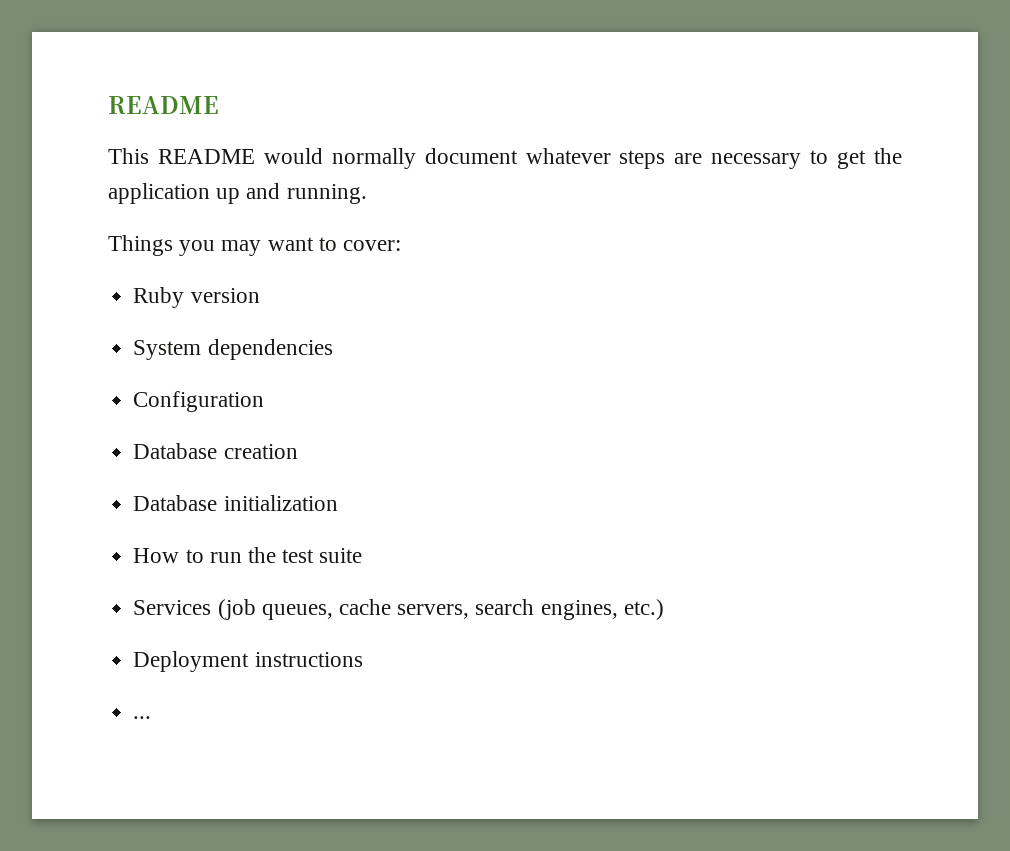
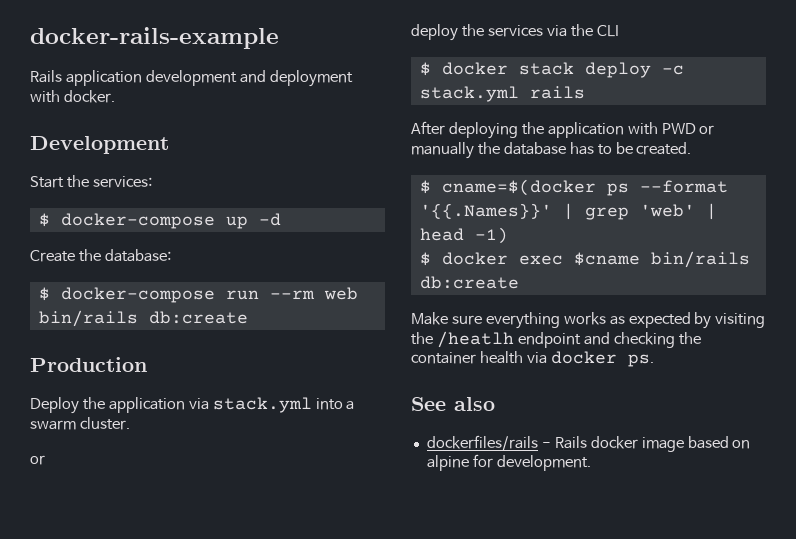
[108,96,219,114] [108,148,902,169] [108,183,367,204] [108,235,402,256] [133,287,260,308] [133,339,333,360] [133,391,265,412] [133,443,298,459] [133,495,338,511] [133,547,363,563] [133,599,664,620] [133,651,363,672] [133,716,152,719] README // This README would normally document whatever steps are necessary to get the application up and running. // Things you may want to cover: // Ruby version // System dependencies // Configuration // Database creation // Database initialization // How to run the test suite // Services (job queues, cache servers, search engines, etc.) // Deployment instructions // ... -> [30,27,279,49] [30,70,353,87] [30,90,115,103] [30,136,169,154] [30,175,152,188] [38,213,281,229] [30,249,171,262] [38,287,358,303] [38,310,248,327] [30,357,147,372] [30,397,355,414] [30,417,130,430] [30,455,45,465] [411,24,619,41] [419,62,684,78] [419,86,585,102] [411,121,715,139] [411,142,692,159] [419,179,728,196] [419,203,717,220] [419,227,508,244] [419,251,750,268] [419,276,519,289] [411,312,766,329] [411,331,701,348] [411,351,654,367] [411,397,495,411] [426,435,751,452] [426,454,591,471] docker-rails-example // Rails application development and deployment with docker. // Development // Start the services: // $ docker-compose up -d // Create the database: // $ docker-compose run --rm web bin/rails db:create // Production // Deploy the application via stack.yml into a swarm cluster. // or // deploy the services via the CLI // $ docker stack deploy -c stack.yml rails // After deploying the application with PWD or manually the database has to be created. // $ cname=$(docker ps --format '{{.Names}}' | grep 'web' | head -1) // $ docker exec $cname bin/rails db:create // Make sure everything works as expected by visiting the /heatlh endpoint and checking the container health via docker ps. // See also // dockerfiles/rails - Rails docker image based on alpine for development.

